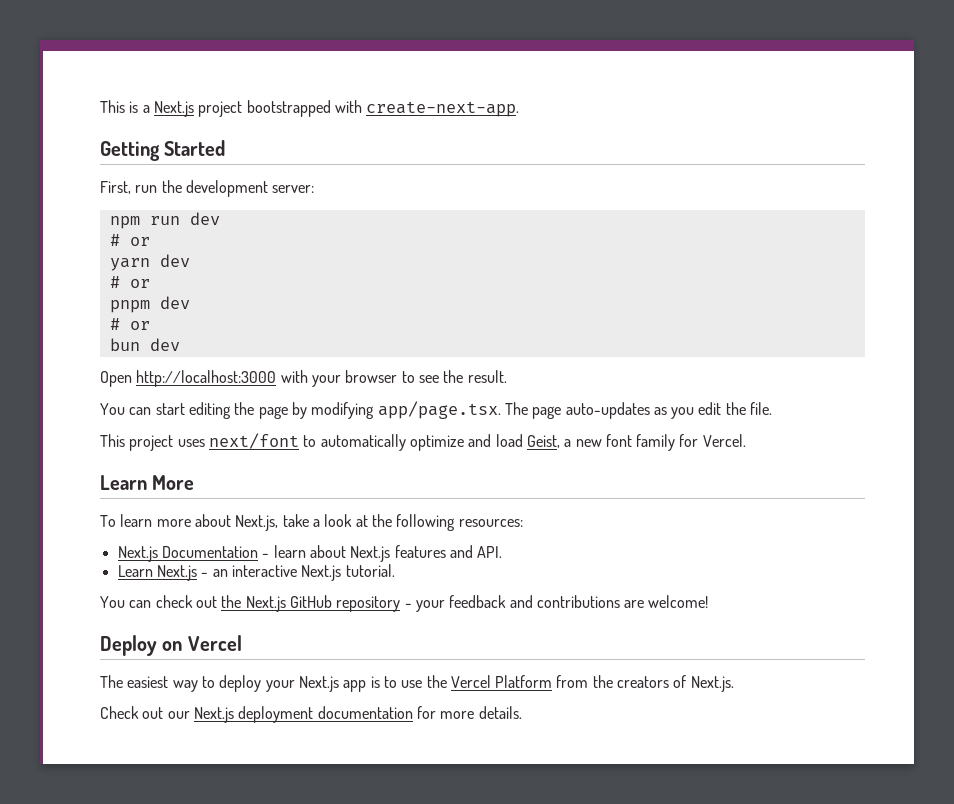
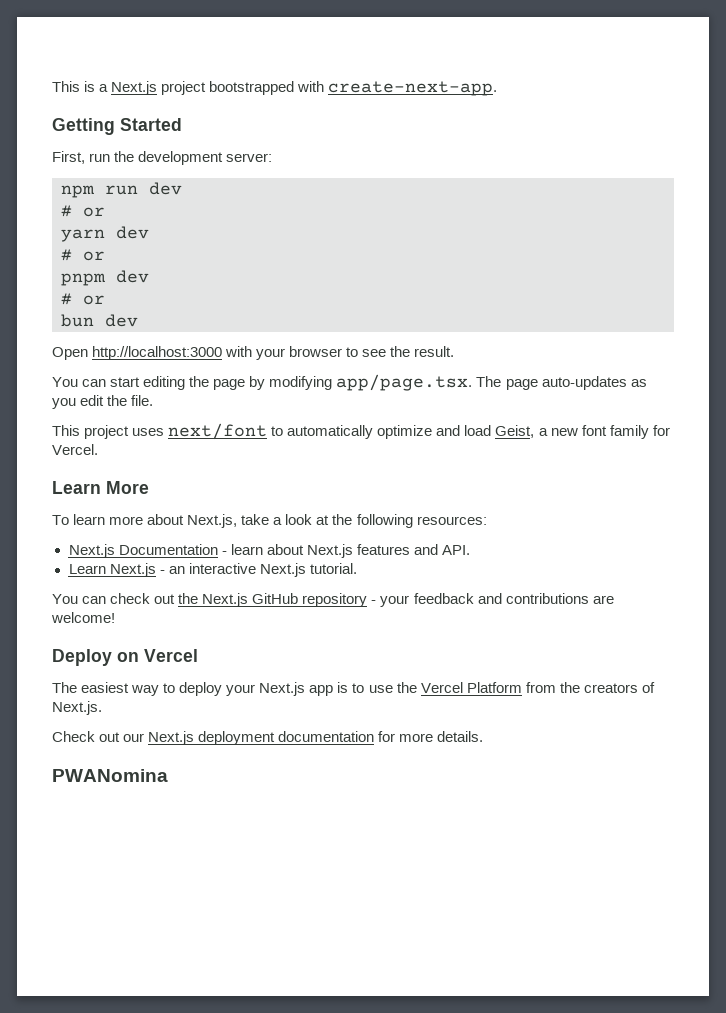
(522, 712) none -> [52,769,168,782] // PWANomina

